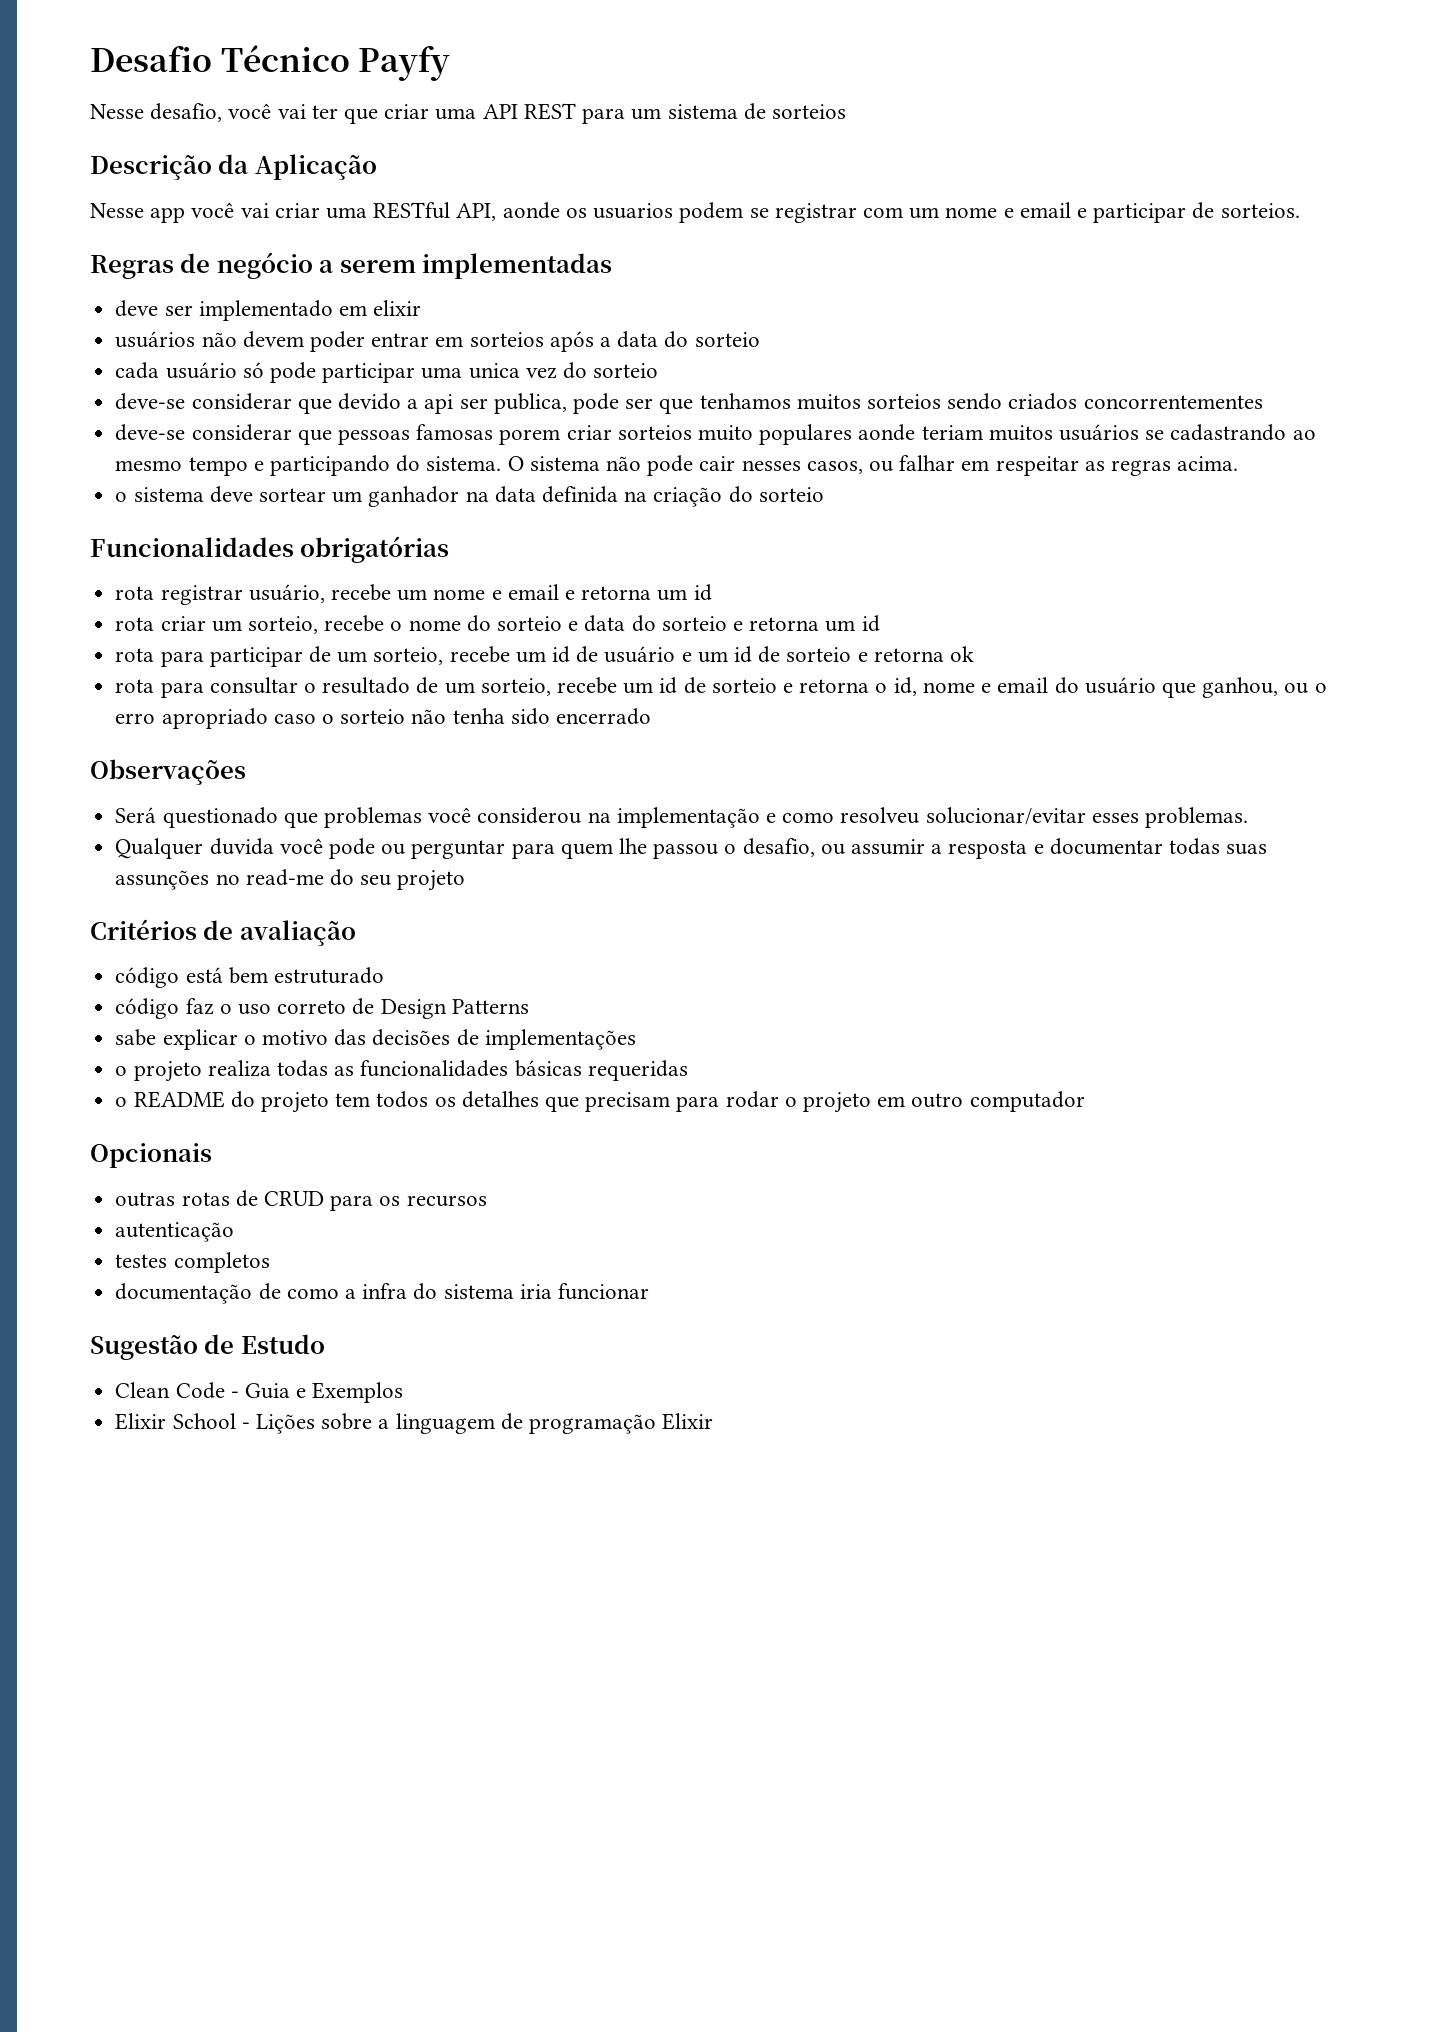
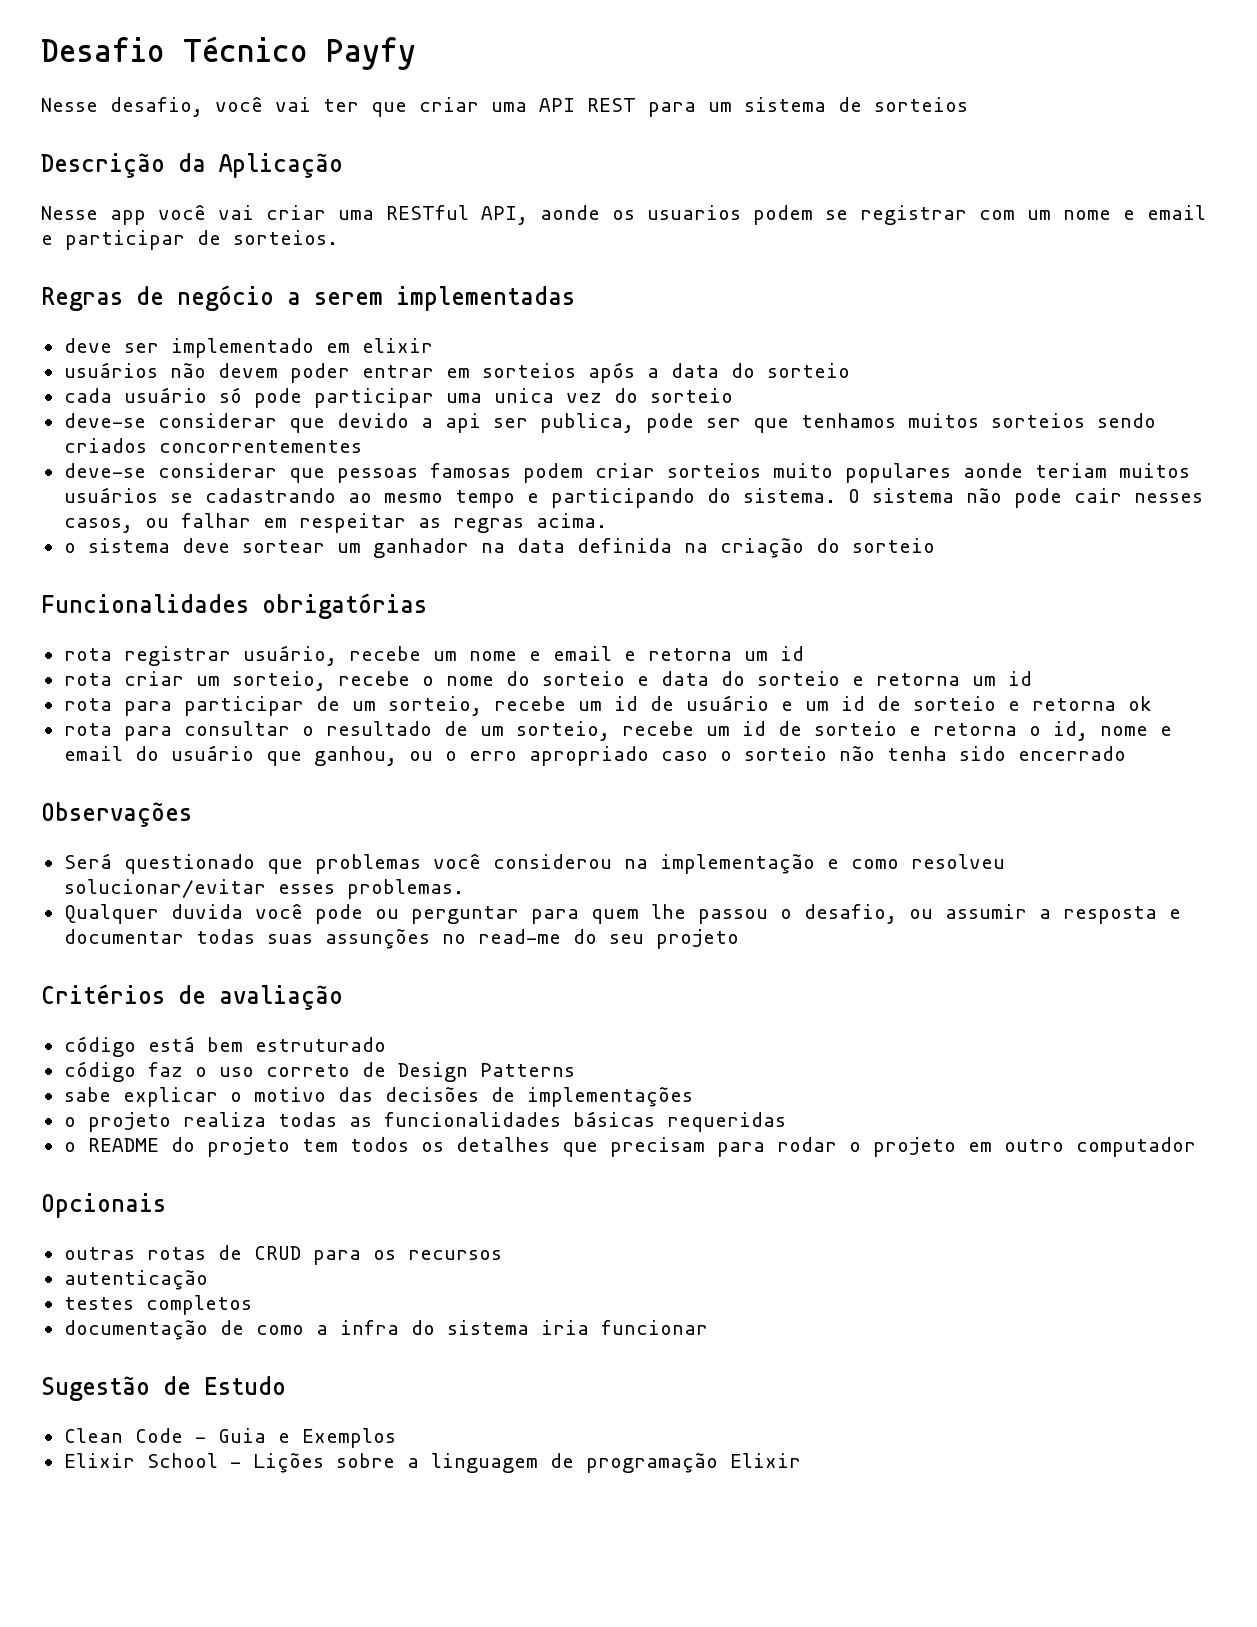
[499,429,561,445] porem -> [522,463,583,483] podem

